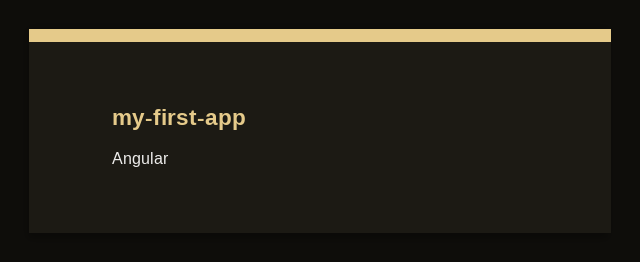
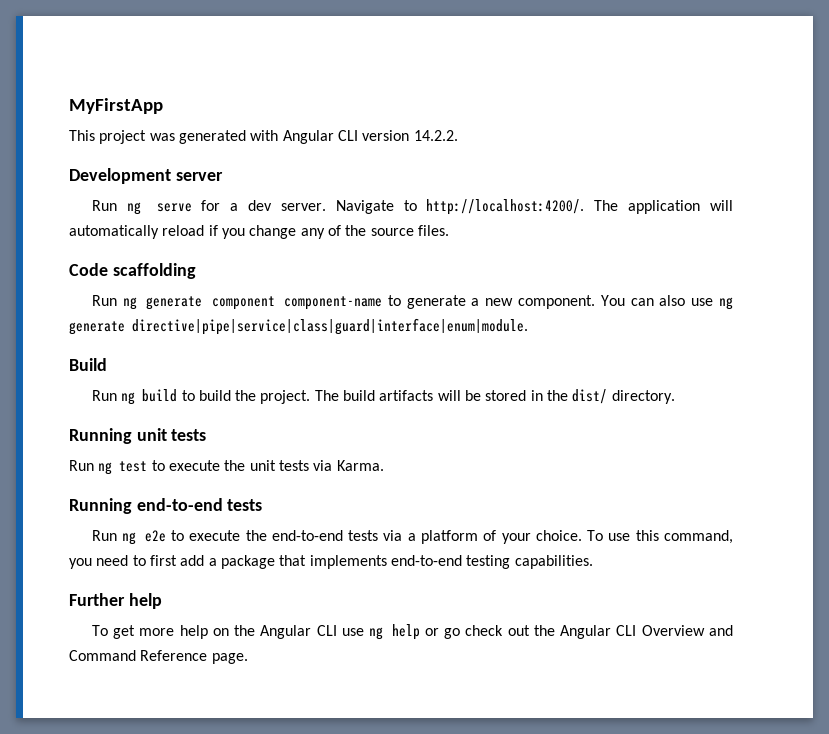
[112,109,246,130] [112,152,169,167] my-first-app // Angular -> [69,98,163,114] [69,130,458,144] [69,168,223,184] [91,199,733,215] [69,225,449,239] [69,263,196,279] [91,295,734,310] [69,318,528,335] [69,358,107,371] [91,389,675,405] [69,428,207,444] [69,460,384,475] [69,498,263,514] [91,530,733,545] [69,555,593,569] [69,593,162,609] [91,624,733,640] [69,650,248,664] MyFirstApp // This project was generated with Angular CLI version 14.2.2. // Development server // Run ng serve for a dev server. Navigate to http://localhost:4200/. The application will automatically reload if you change any of the source files. // Code scaffolding // Run ng generate component component-name to generate a new component. You can also use ng generate directive|pipe|service|class|guard|interface|enum|module. // Build // Run ng build to build the project. The build artifacts will be stored in the dist/ directory. // Running unit tests // Run ng test to execute the unit tests via Karma. // Running end-to-end tests // Run ng e2e to execute the end-to-end tests via a platform of your choice. To use this command, you need to first add a package that implements end-to-end testing capabilities. // Further help // To get more help on the Angular CLI use ng help or go check out the Angular CLI Overview and Command Reference page.

